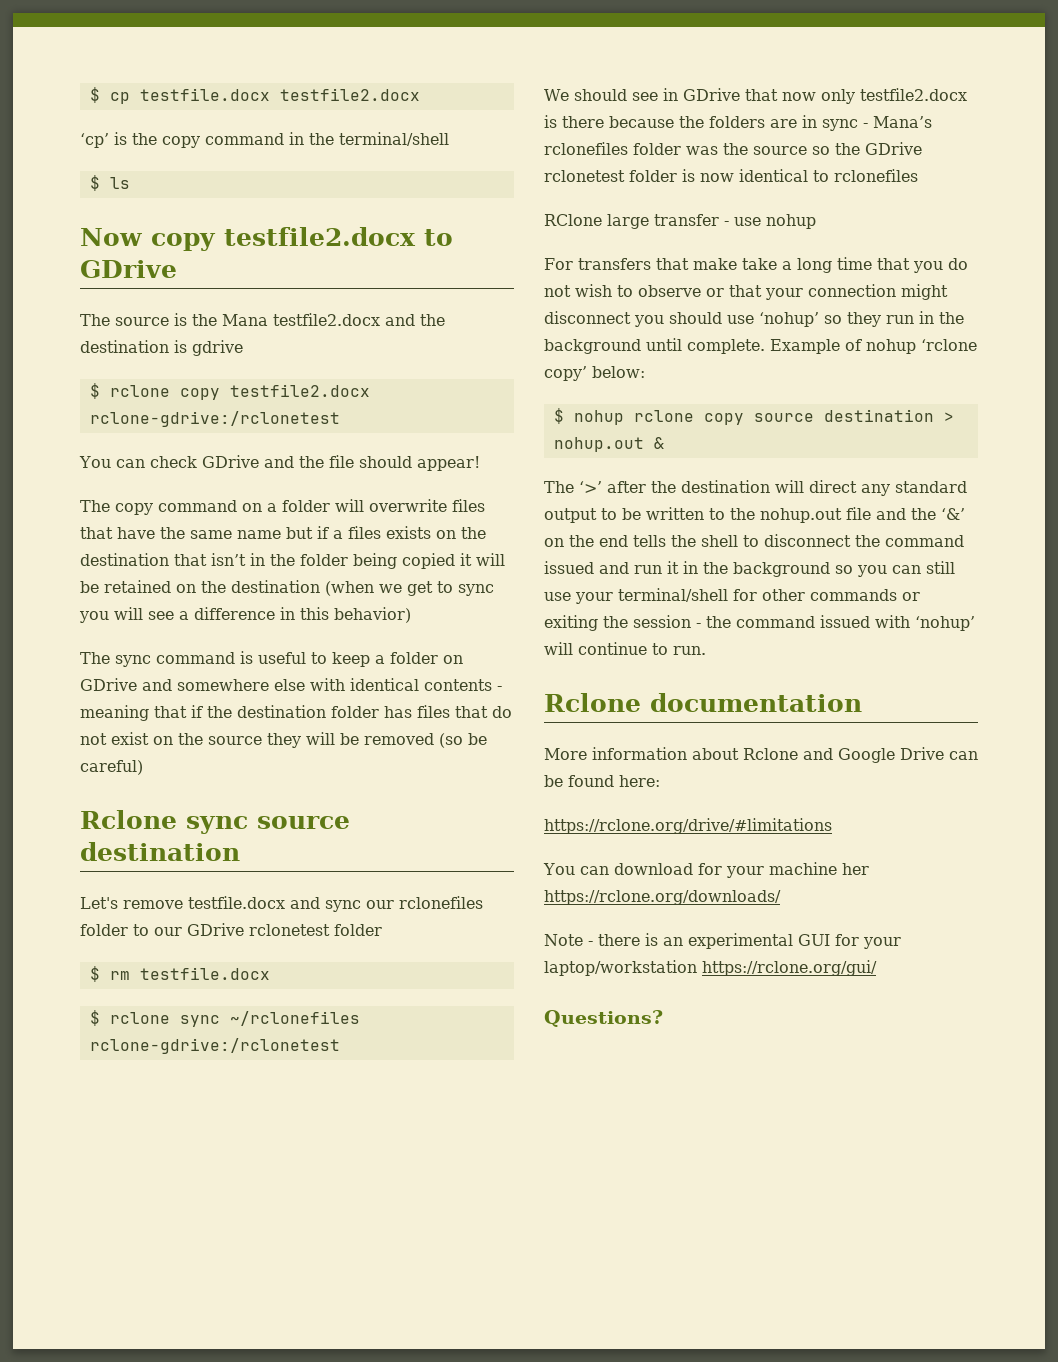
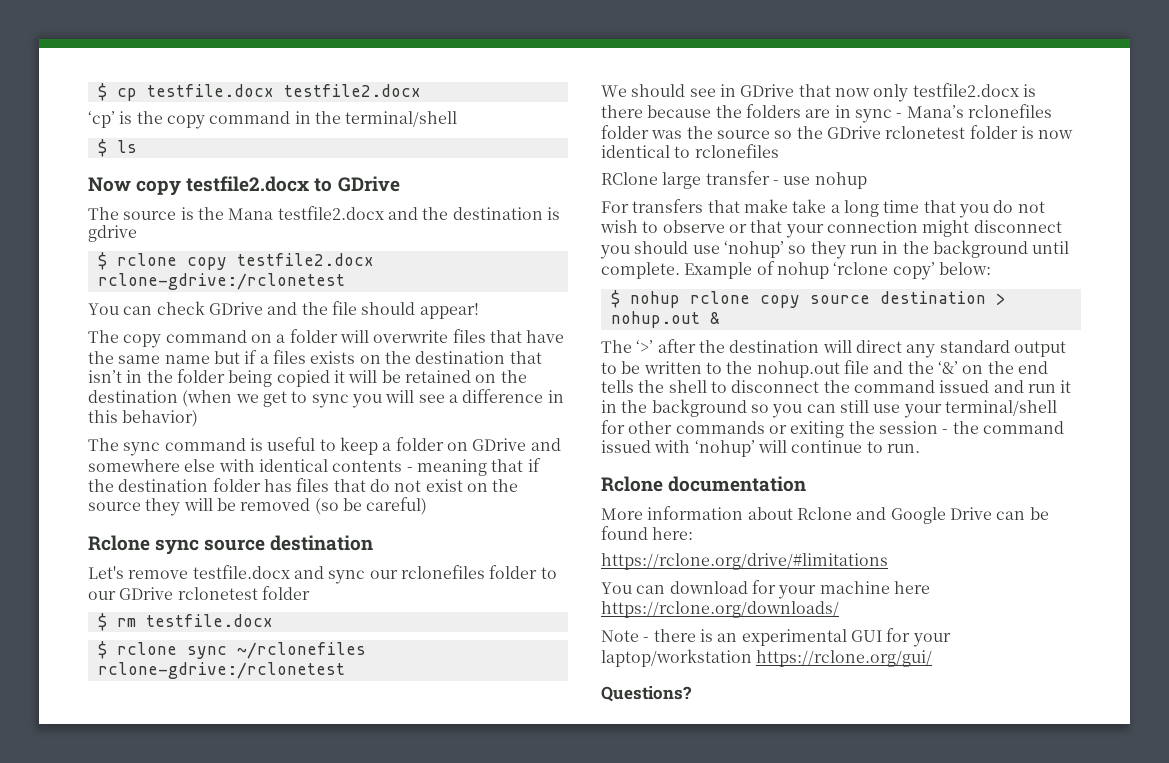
[841,863,869,875] her -> [893,581,930,594] here

